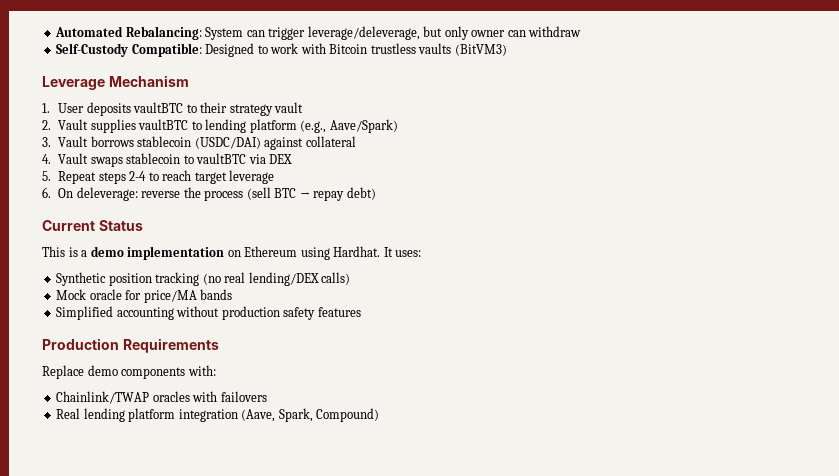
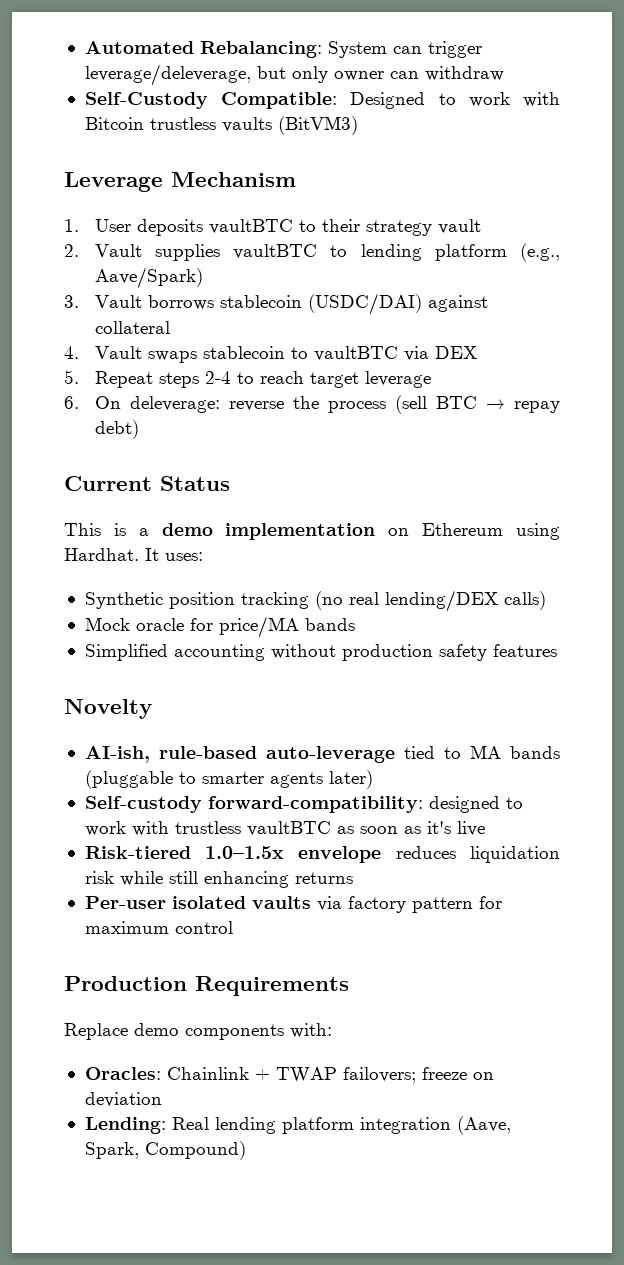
(361, 312) none -> [64,699,152,719] [84,745,560,763] [84,770,373,789] [84,796,523,813] [84,821,485,836] [84,846,560,863] [84,871,353,888] [84,896,502,913] [84,921,233,934] // Novelty // AI-ish, rule-based auto-leverage tied to MA bands (pluggable to smarter agents later) // Self-custody forward-compatibility: designed to work with trustless vaultBTC as soon as it's live // Risk-tiered 1.0–1.5x envelope reduces liquidation risk while still enhancing returns // Per-user isolated vaults via factory pattern for maximum control
[56,391,267,404] Chainlink/TWAP oracles with failovers // -> [84,1067,494,1084] [84,1092,162,1107] [84,1117,166,1134] Oracles: Chainlink + TWAP failovers; freeze on deviation // Lending:

